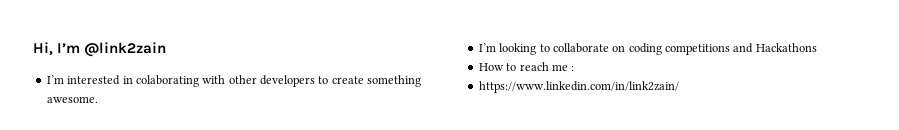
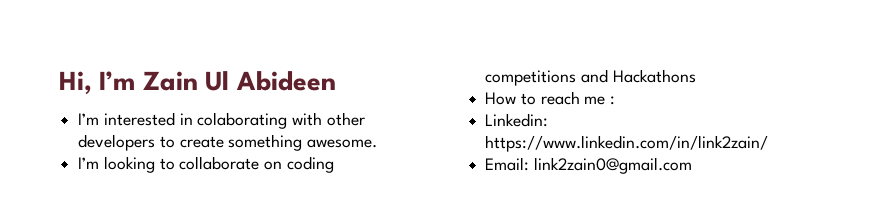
[84,42,167,57] @link2zain -> [142,71,336,91] Zain Ul Abideen
(575, 68) none -> [485,113,549,127] Linkedin:
(679, 87) none -> [485,157,692,174] // Email: link2zain0@gmail.com

